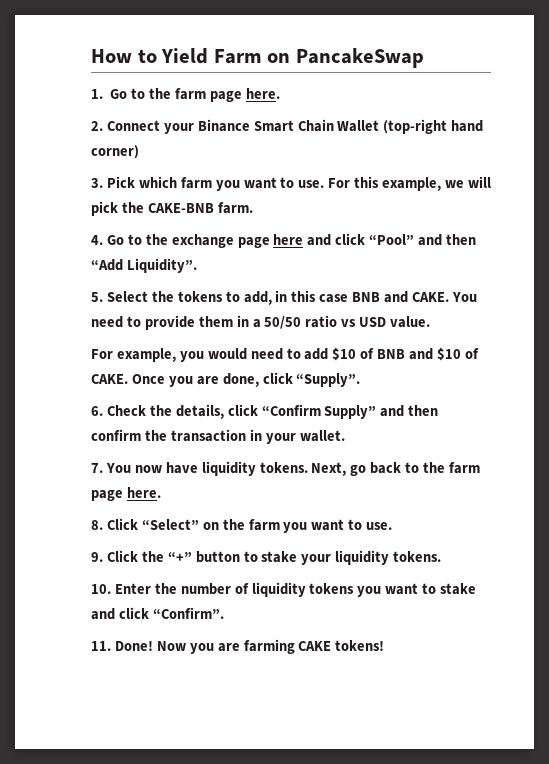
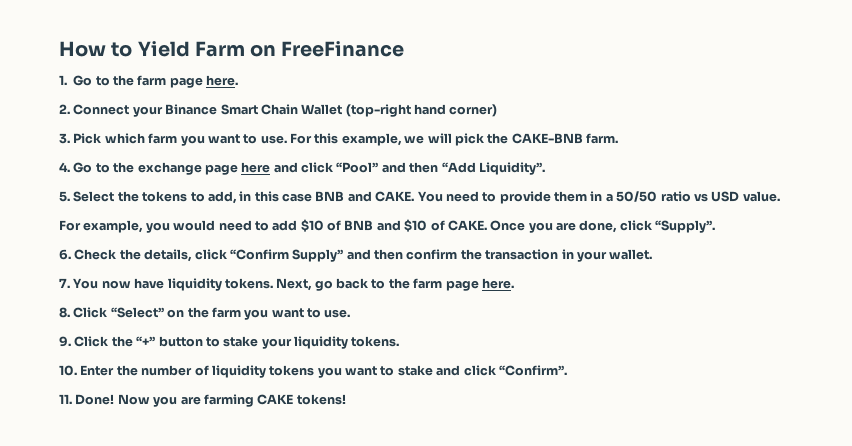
[295,48,424,68] PancakeSwap -> [281,41,405,57] FreeFinance

